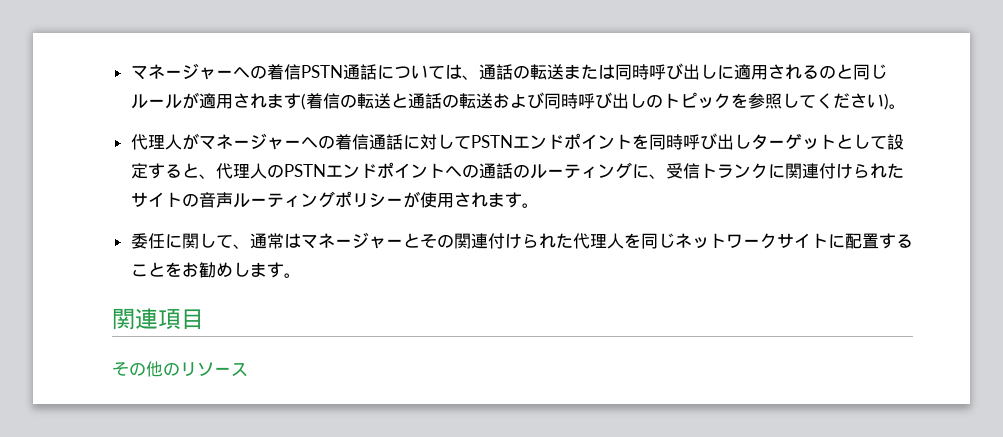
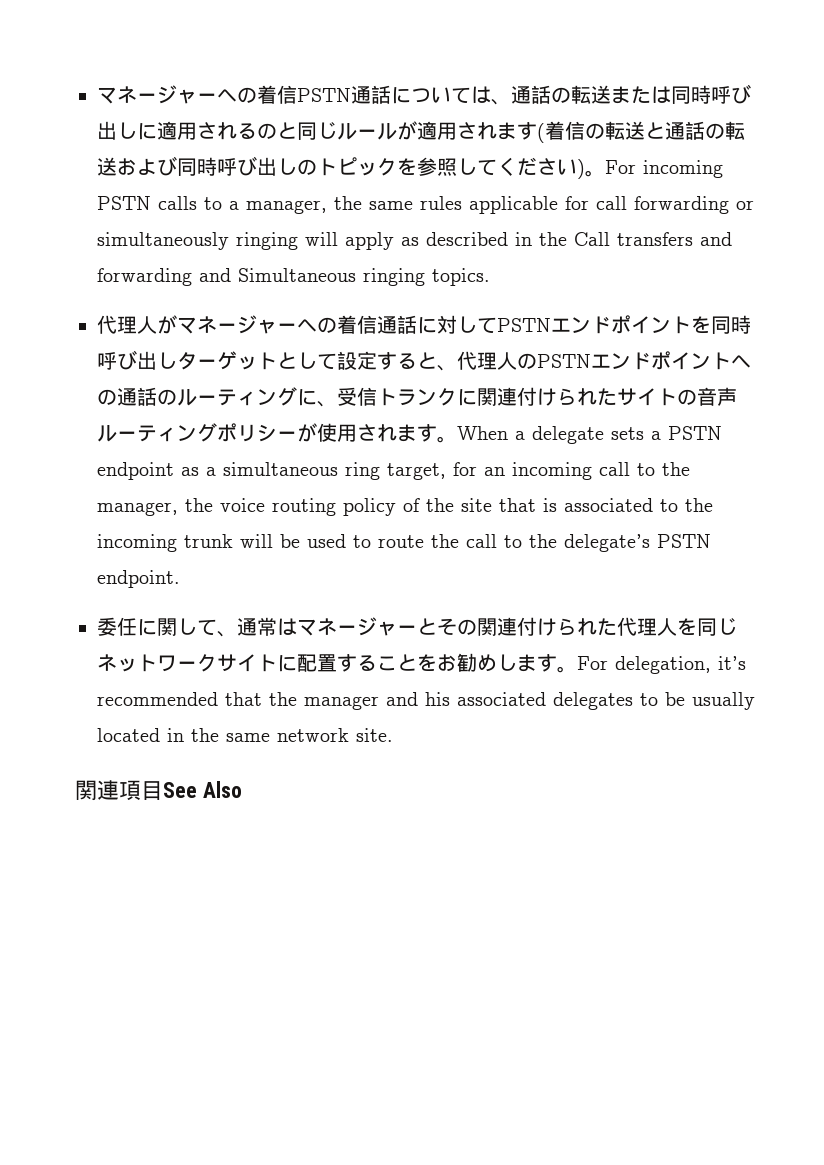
(906, 106) none -> [605,160,723,178] [97,196,754,214] [97,232,732,250] [97,268,490,286] For incoming PSTN calls to a manager, the same rules applicable for call forwarding or simultaneously ringing will apply as described in the Call transfers and forwarding and Simultaneous ringing topics.
(539, 205) none -> [457,426,722,444] [97,462,690,480] [97,498,713,516] [97,534,711,552] [97,570,180,588] When a delegate sets a PSTN endpoint as a simultaneous ring target, for an incoming call to the manager, the voice routing policy of the site that is associated to the incoming trunk will be used to route the call to the delegate’s PSTN endpoint.
[112,308,204,330] [112,361,248,377] // 関連項目 // その他のリソース -> [577,656,746,674] [97,692,755,710] [97,728,393,742] [75,780,242,801] For delegation, it’s recommended that the manager and his associated delegates to be usually located in the same network site. // 関連項目See Also

